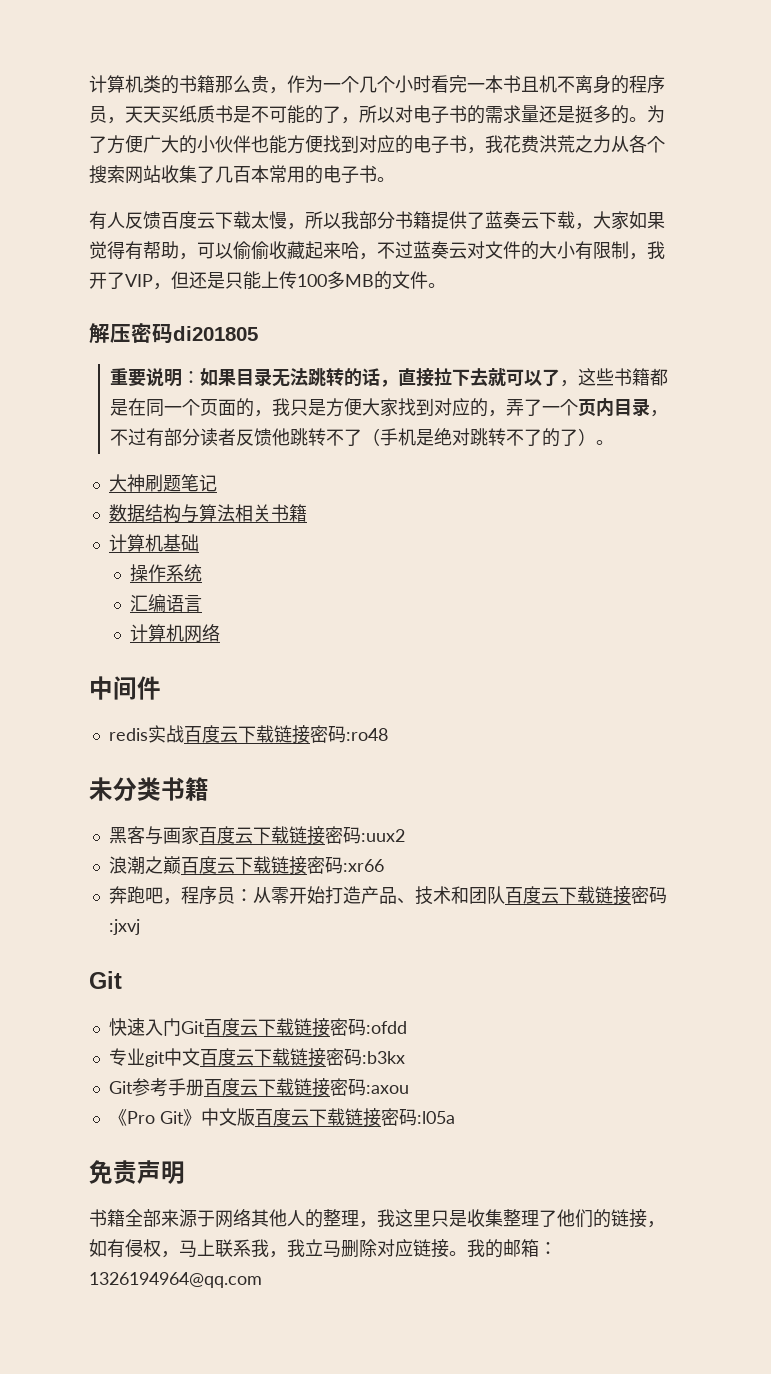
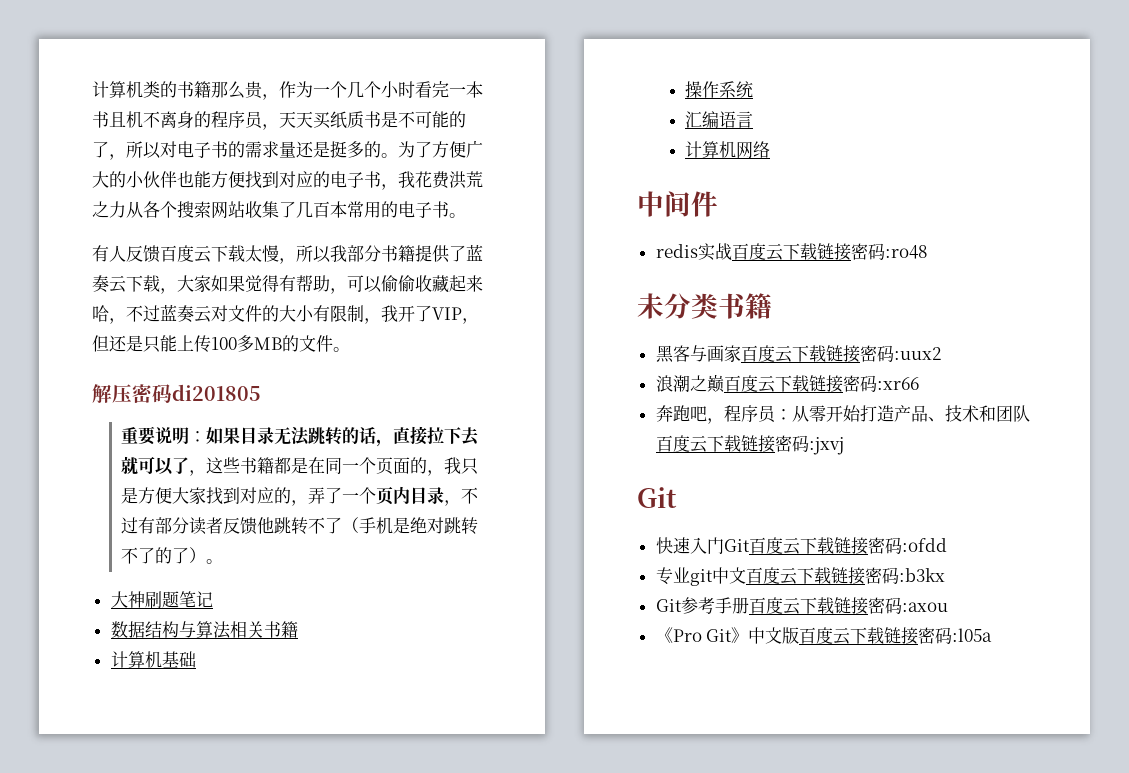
[89,1160,185,1184] [89,1209,665,1228] [89,1239,557,1258] [89,1272,262,1288] // 免责声明 // 书籍全部来源于网络其他人的整理，我这里只是收集整理了他们的链接，如有侵权，马上联系我，我立马删除对应链接。我的邮箱：1326194964@qq.com -> (993, 635) none

